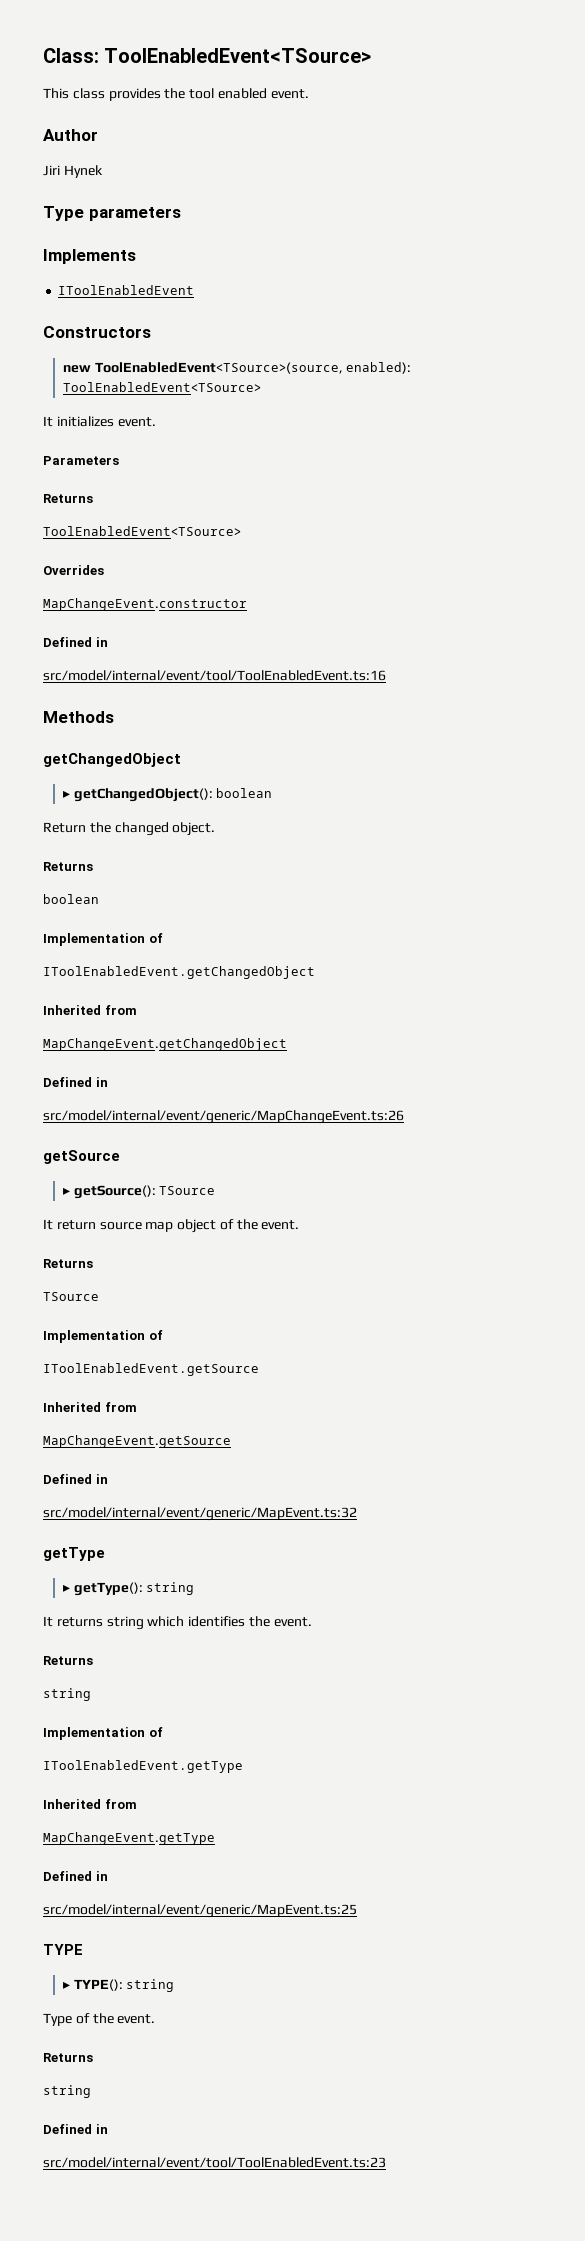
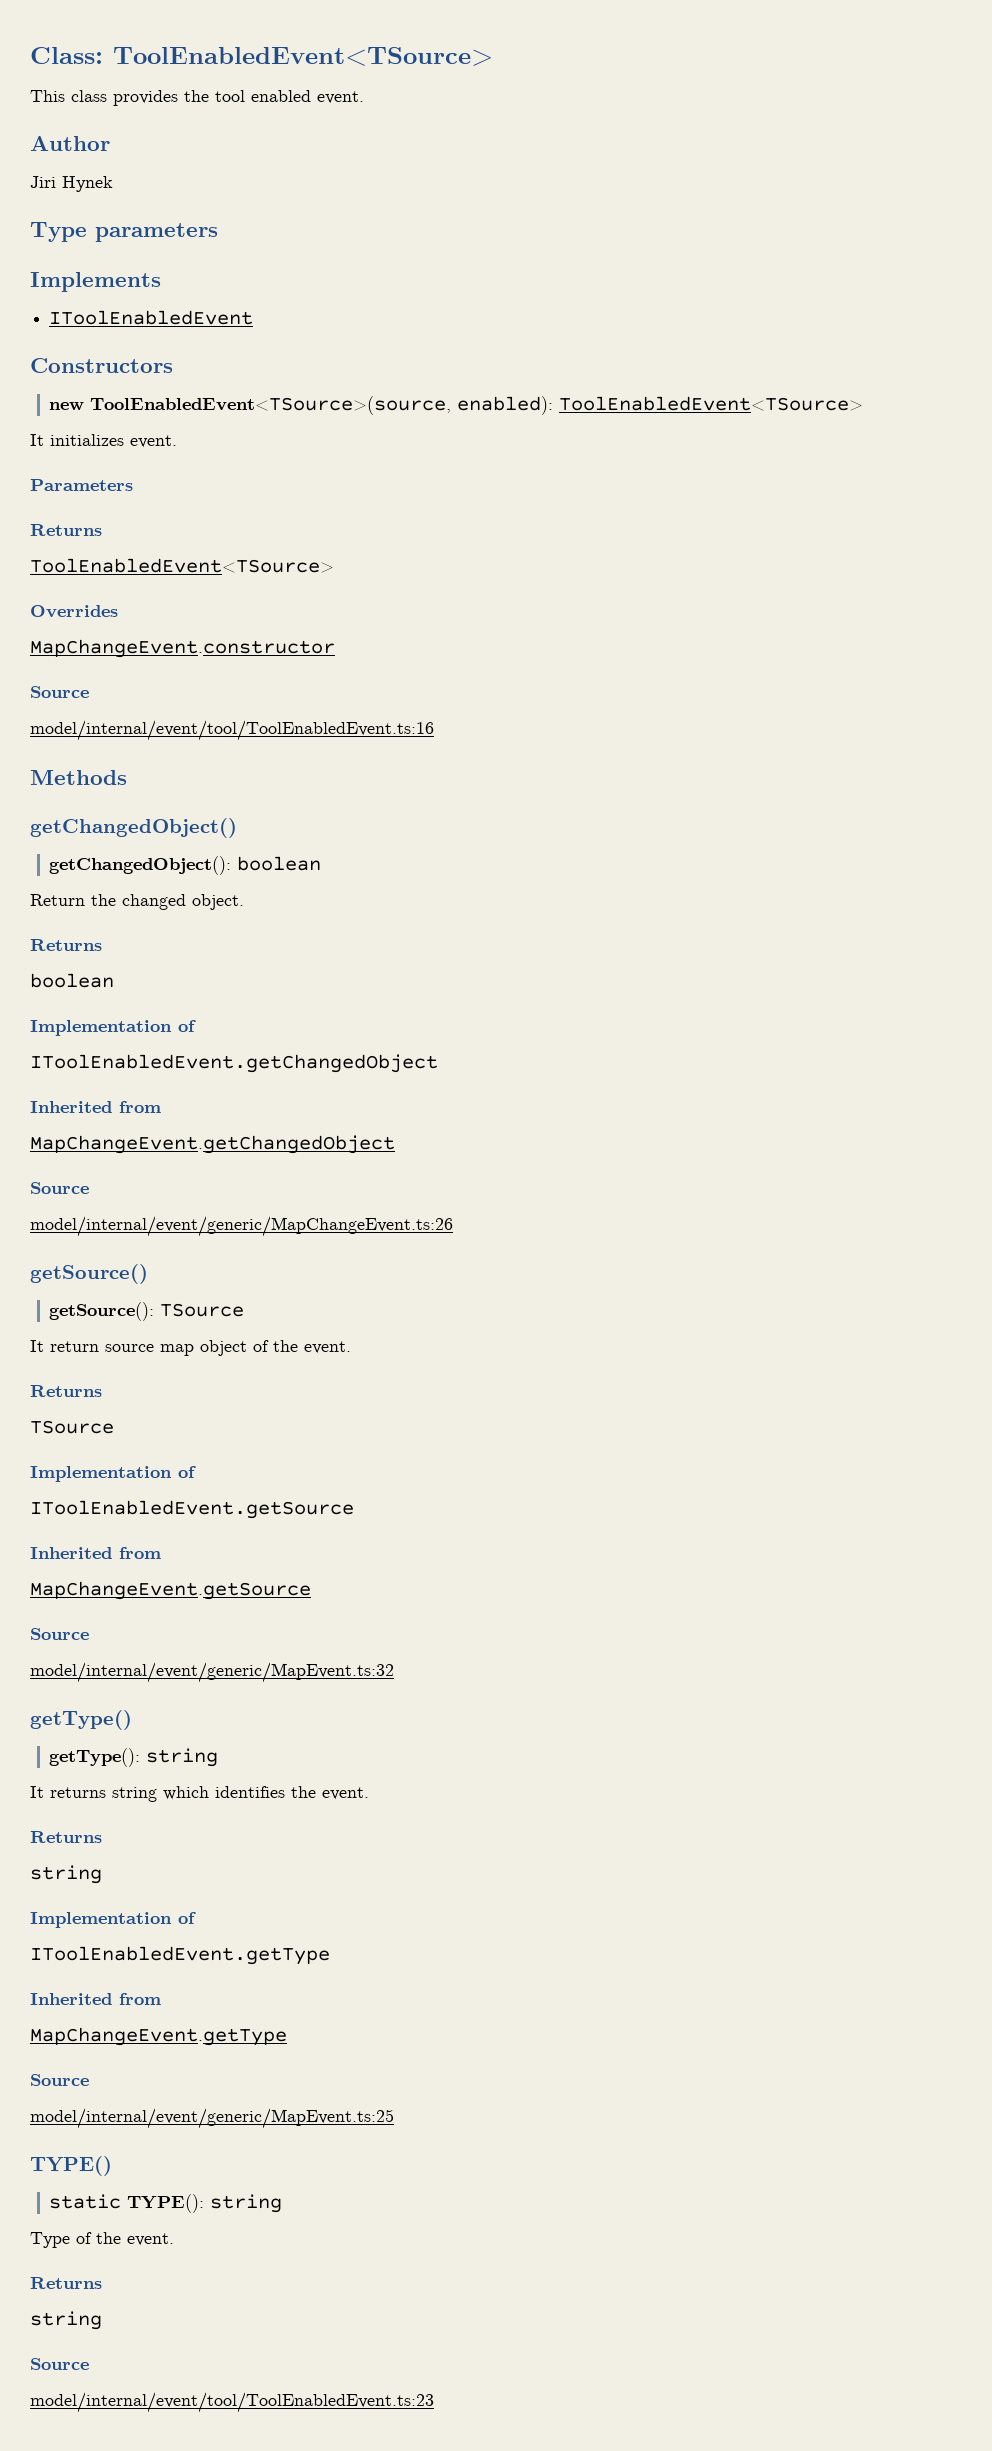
[43,637,108,647] [43,670,386,681] Defined in // src/model/internal/event/tool/ToolEnabledEvent.ts:16 -> [30,686,89,698] [30,720,434,741] Source // model/internal/event/tool/ToolEnabledEvent.ts:16
[43,753,181,767] [62,790,70,798] getChangedObject // ▸ -> [30,818,237,838] getChangedObject() //
[43,1077,108,1087] [43,1110,404,1124] [43,1150,120,1164] [62,1187,70,1195] Defined in // src/model/internal/event/generic/MapChangeEvent.ts:26 // getSource // ▸ -> [30,1182,89,1194] [30,1216,453,1237] [30,1264,148,1284] Source // model/internal/event/generic/MapChangeEvent.ts:26 // getSource() //
[43,1474,108,1484] [43,1507,357,1521] [43,1547,105,1561] [62,1584,70,1592] Defined in // src/model/internal/event/generic/MapEvent.ts:32 // getType // ▸ -> [30,1628,89,1640] [30,1662,394,1683] [30,1710,132,1730] Source // model/internal/event/generic/MapEvent.ts:32 // getType() //
[43,1871,108,1881] [43,1904,357,1918] [43,1944,83,1955] [62,1981,70,1989] Defined in // src/model/internal/event/generic/MapEvent.ts:25 // TYPE // ▸ -> [30,2074,89,2086] [30,2108,394,2129] [30,2156,112,2176] [49,2194,122,2209] Source // model/internal/event/generic/MapEvent.ts:25 // TYPE() // static
[43,2124,108,2134] [43,2157,386,2168] Defined in // src/model/internal/event/tool/ToolEnabledEvent.ts:23 -> [30,2358,89,2370] [30,2392,434,2413] Source // model/internal/event/tool/ToolEnabledEvent.ts:23

